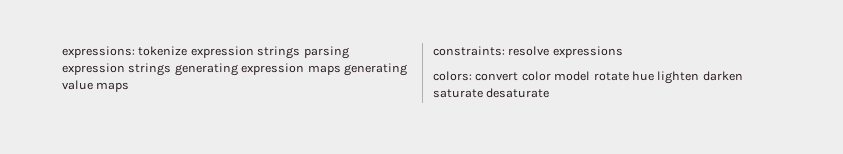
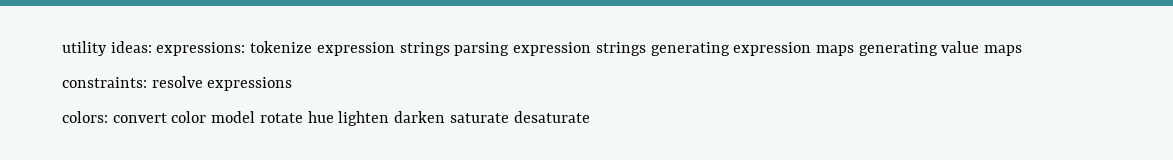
(62, 52) none -> [62,41,152,56] utility ideas:

